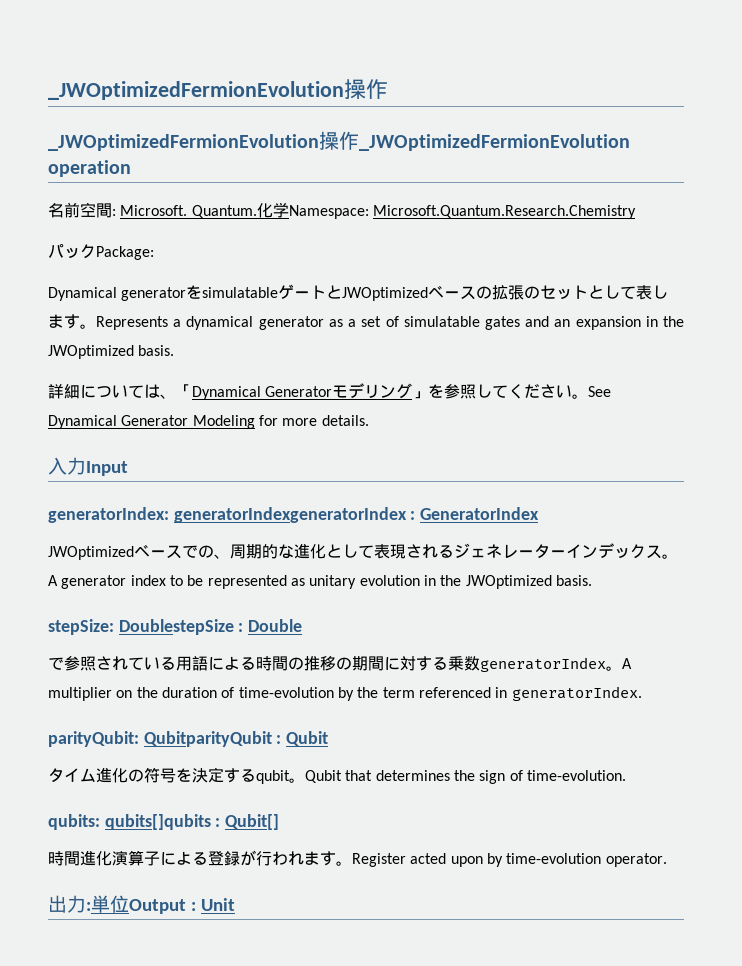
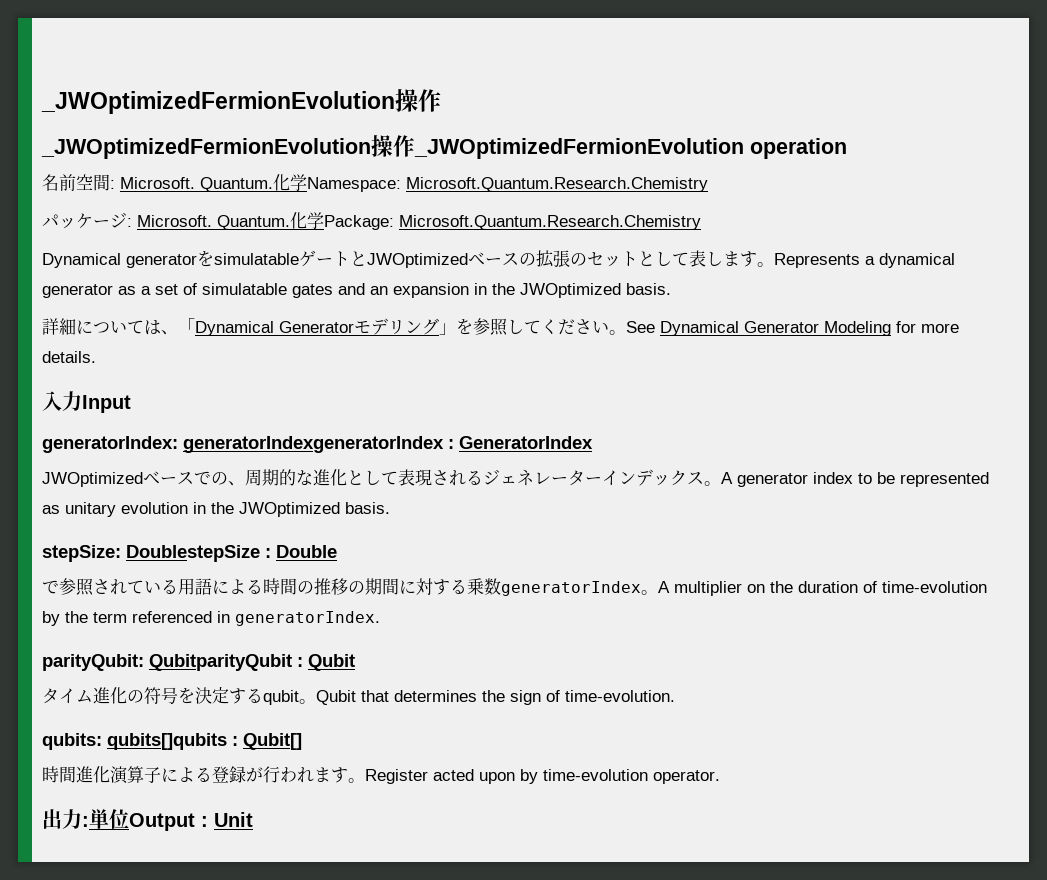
[80,244,96,259] ク -> [76,212,324,230] ケージ: Microsoft. Quantum.化学
(154, 253) none -> [399,215,701,230] Microsoft.Quantum.Research.Chemistry

